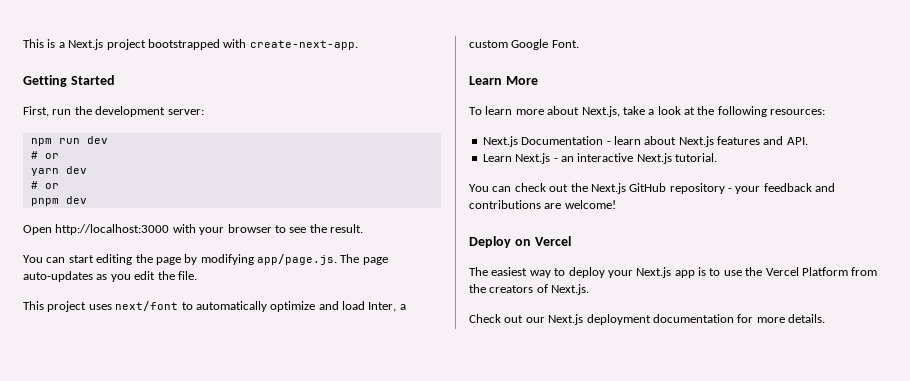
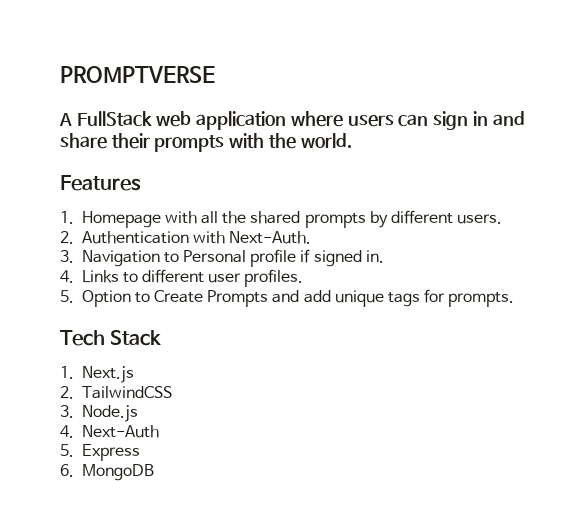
[23,39,358,50] [23,75,115,87] [23,106,204,117] [30,136,108,146] [30,151,59,159] [30,166,87,176] [30,181,59,189] [30,196,87,206] [23,224,363,235] [23,254,388,265] [23,271,197,282] [23,301,406,312] [469,39,579,50] [469,76,538,85] [469,106,826,117] [482,136,808,147] [482,153,717,164] [469,183,836,194] [469,200,616,209] [469,236,571,248] [469,267,878,278] [469,284,590,295] [469,314,825,325] This is a Next.js project bootstrapped with create-next-app. // Getting Started // First, run the development server: // npm run dev // # or // yarn dev // # or // pnpm dev // Open http://localhost:3000 with your browser to see the result. // You can start editing the page by modifying app/page.js. The page auto-updates as you edit the file. // This project uses next/font to automatically optimize and load Inter, a custom Google Font. // Learn More // To learn more about Next.js, take a look at the following resources: // Next.js Documentation - learn about Next.js features and API. // Learn Next.js - an interactive Next.js tutorial. // You can check out the Next.js GitHub repository - your feedback and contributions are welcome! // Deploy on Vercel // The easiest way to deploy your Next.js app is to use the Vercel Platform from the creators of Next.js. // Check out our Next.js deployment documentation for more details. -> [60,66,215,83] [59,111,525,130] [60,133,352,152] [60,175,141,191] [60,210,503,228] [60,231,312,244] [60,249,384,267] [60,269,304,287] [60,289,515,307] [60,330,162,346] [60,366,134,383] [60,386,172,399] [60,405,138,422] [60,425,159,438] [60,444,140,461] [60,464,154,481] PROMPTVERSE // A FullStack web application where users can sign in and share their prompts with the world. // Features // 1. Homepage with all the shared prompts by different users. // 2. Authentication with Next-Auth. // 3. Navigation to Personal profile if signed in. // 4. Links to different user profiles. // 5. Option to Create Prompts and add unique tags for prompts. // Tech Stack // 1. Next.js // 2. TailwindCSS // 3. Node.js // 4. Next-Auth // 5. Express // 6. MongoDB

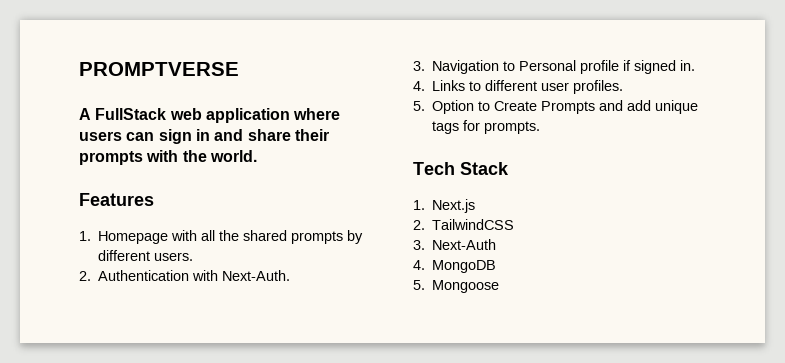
[81,405,138,422] [60,425,74,438] Node.js // 4. -> (425, 245) none
[60,444,140,461] [60,464,154,481] 5. Express // 6. MongoDB -> [413,260,497,273] [413,280,500,293] 4. MongoDB // 5. Mongoose

